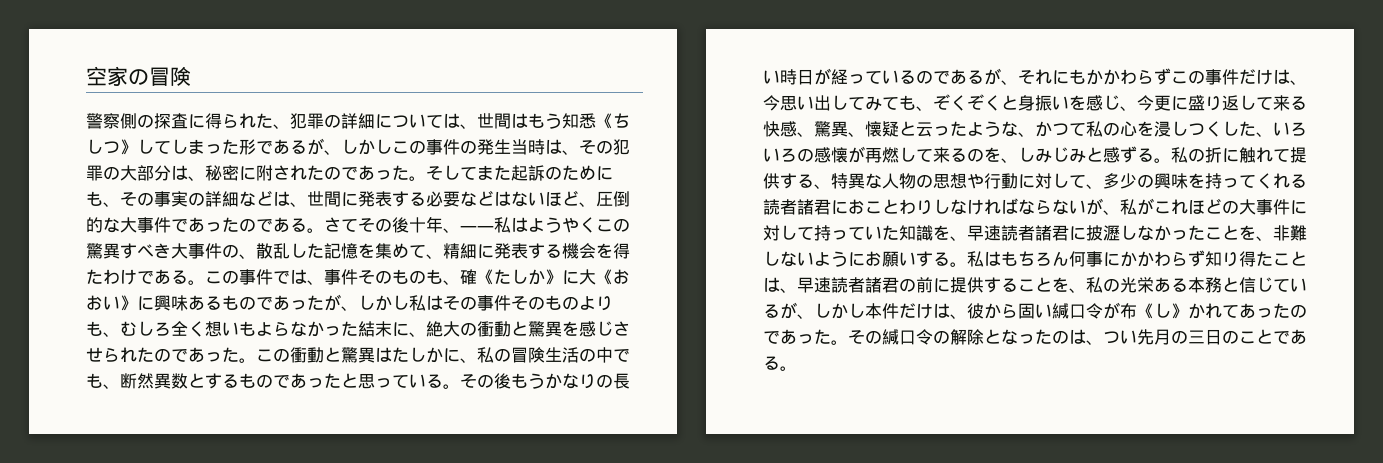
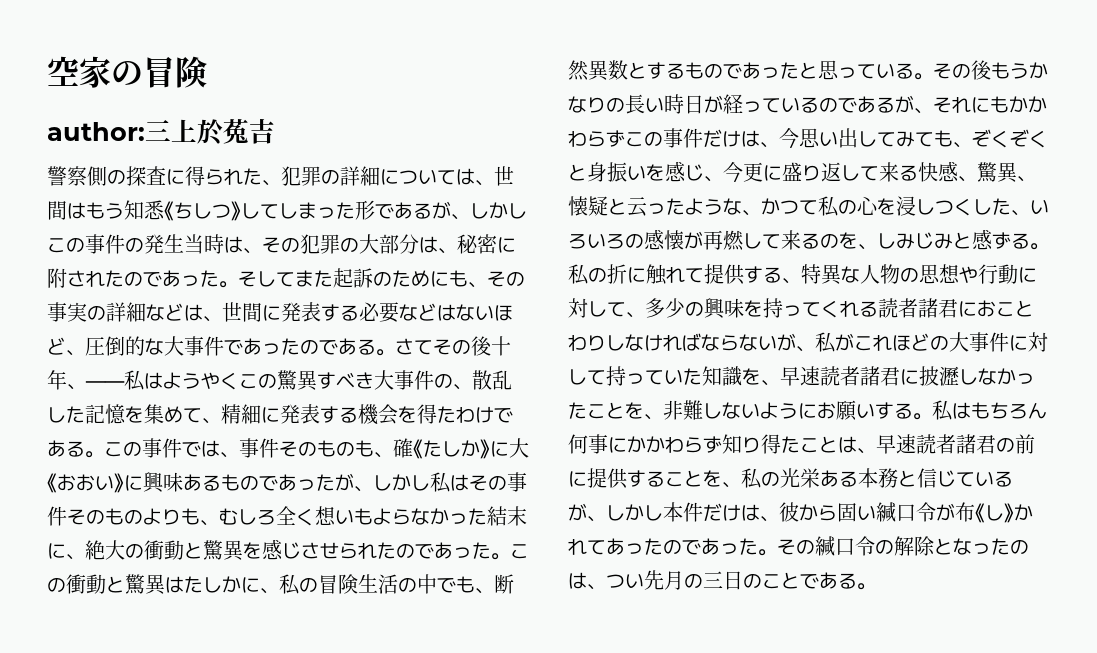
(191, 76) none -> [47,118,275,145] // author:三上於菟吉

